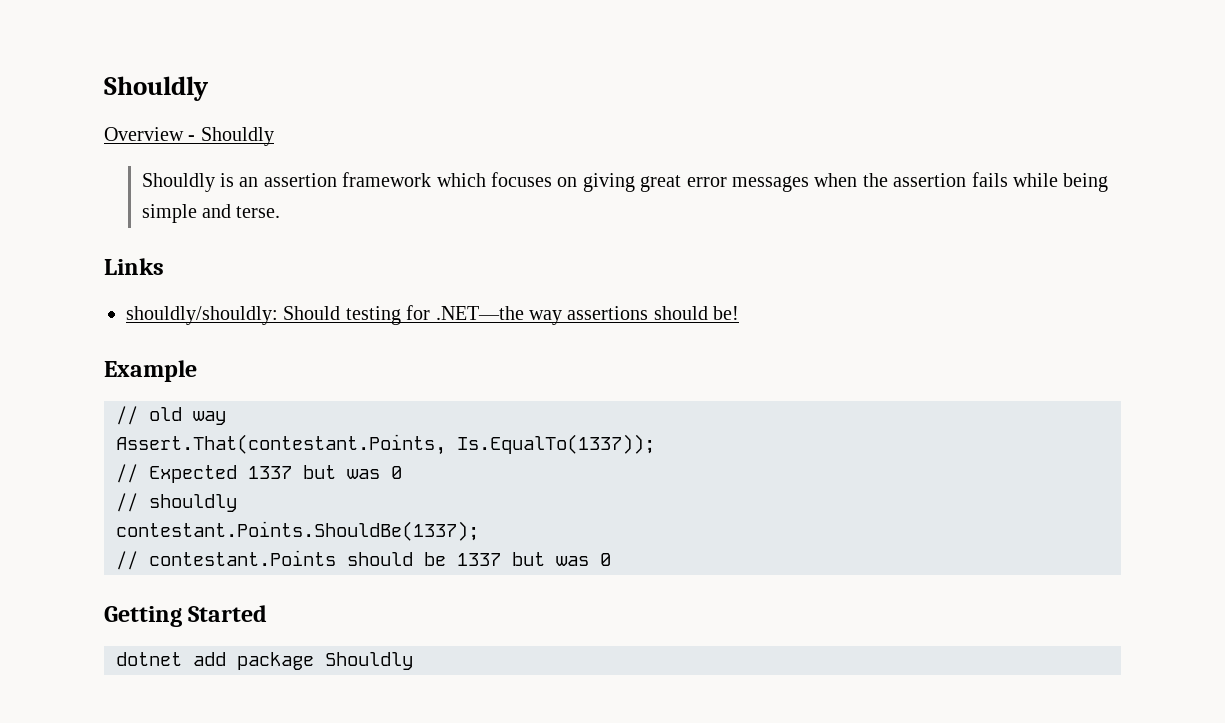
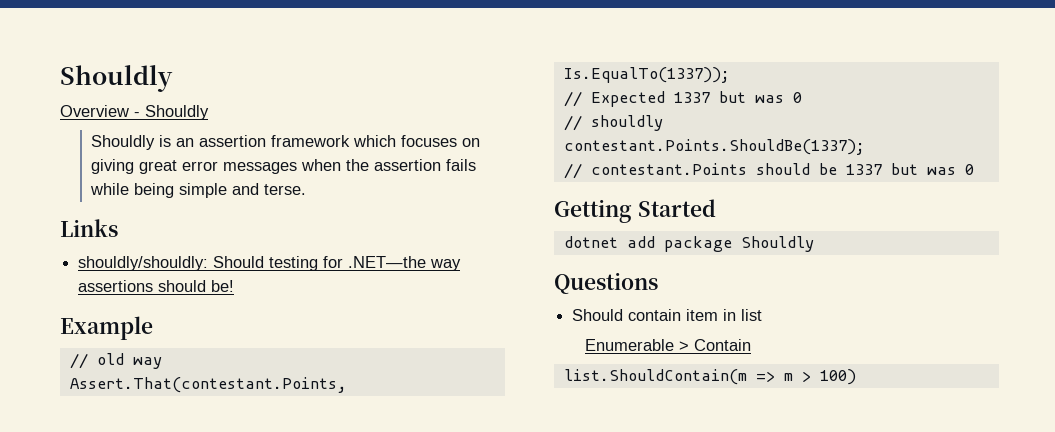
(413, 661) none -> [554,272,658,294] [572,309,763,321] [585,339,752,351] [563,369,856,385] // Questions // Should contain item in list // Enumerable > Contain // list.ShouldContain(m => m > 100)

